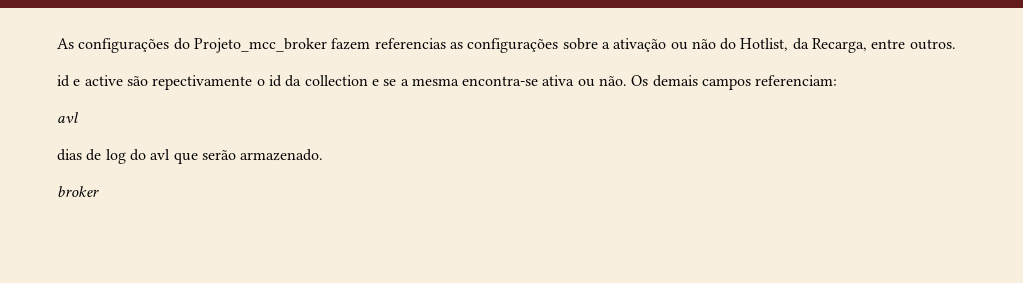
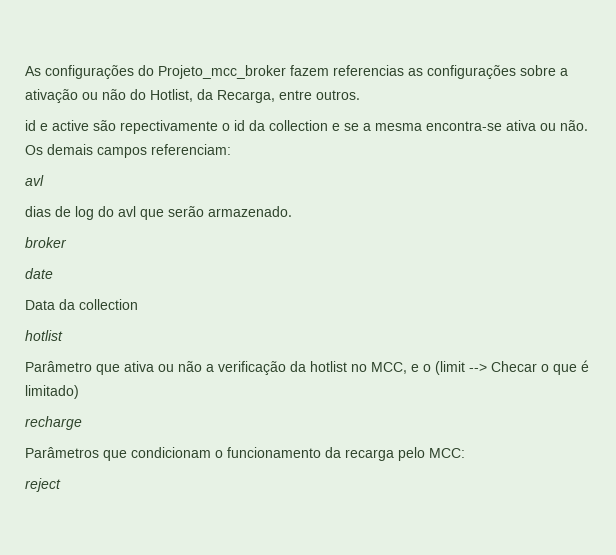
(99, 191) none -> [25,268,53,279] [25,299,138,310] [25,330,63,341] [25,360,589,375] [25,385,79,399] [25,416,82,430] [25,447,465,461] [25,478,61,492] // date // Data da collection // hotlist // Parâmetro que ativa ou não a verificação da hotlist no MCC, e o (limit --> Checar o que é limitado) // recharge // Parâmetros que condicionam o funcionamento da recarga pelo MCC: // reject

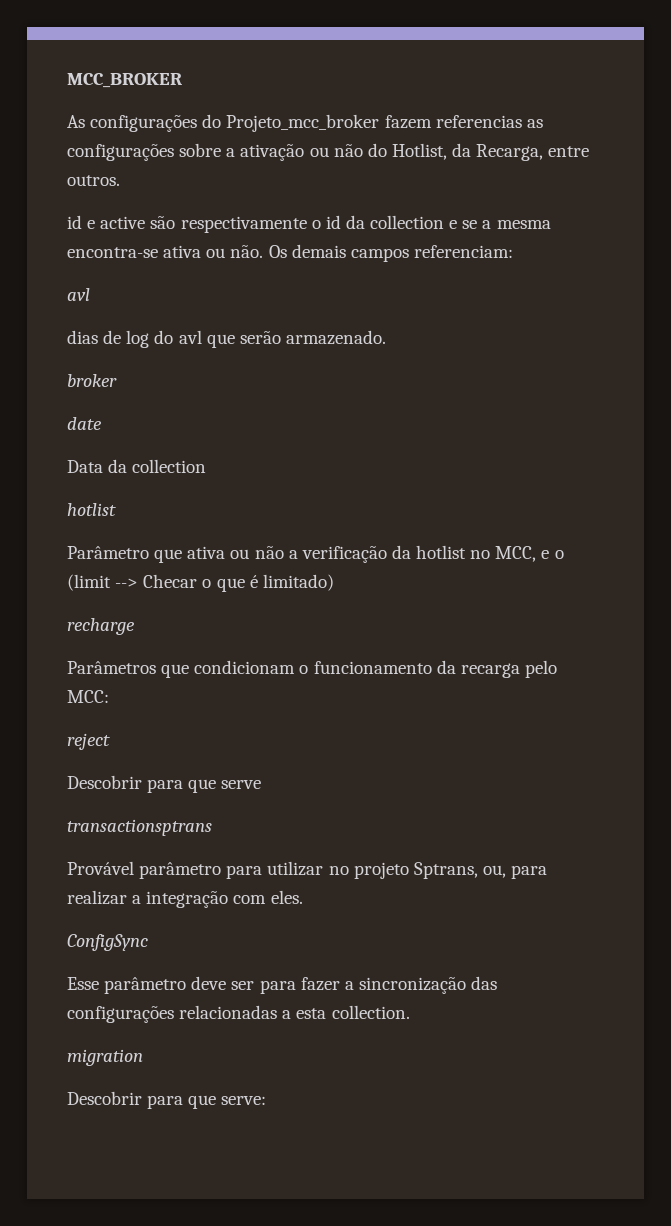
(25, 71) none -> [67,73,182,88] MCC_BROKER //
[120,120,218,134] repectivamente -> [180,216,307,233] respectivamente
(61, 485) none -> [67,775,262,793] [67,819,212,836] [67,861,548,879] [67,890,303,908] [67,934,148,951] [67,976,498,994] [67,1005,410,1023] [67,1049,143,1066] [67,1091,267,1109] // Descobrir para que serve // transactionsptrans // Provável parâmetro para utilizar no projeto Sptrans, ou, para realizar a integração com eles. // ConfigSync // Esse parâmetro deve ser para fazer a sincronização das configurações relacionadas a esta collection. // migration // Descobrir para que serve:

